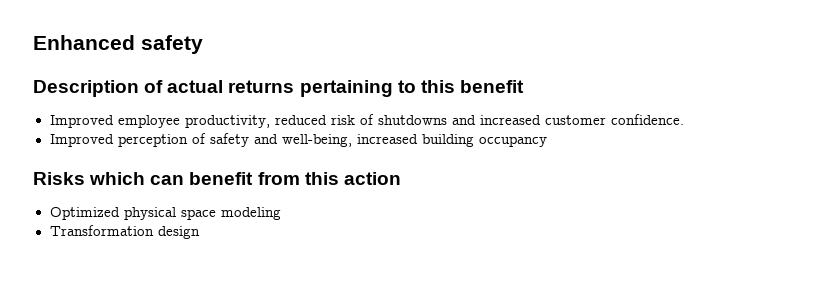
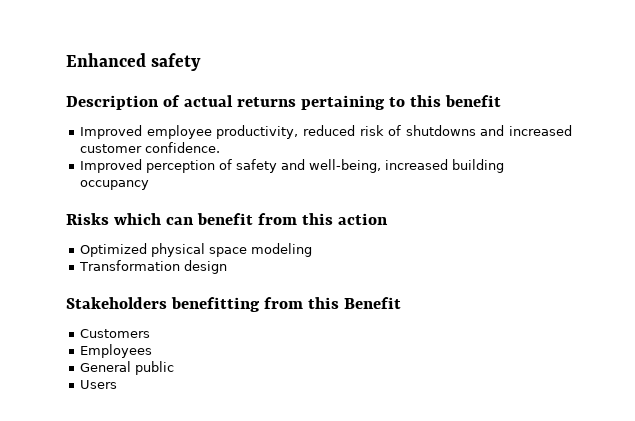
(200, 232) none -> [66,297,401,312] [80,329,151,338] [80,344,153,358] [80,361,175,375] [80,380,118,389] // Stakeholders benefitting from this Benefit // Customers // Employees // General public // Users

